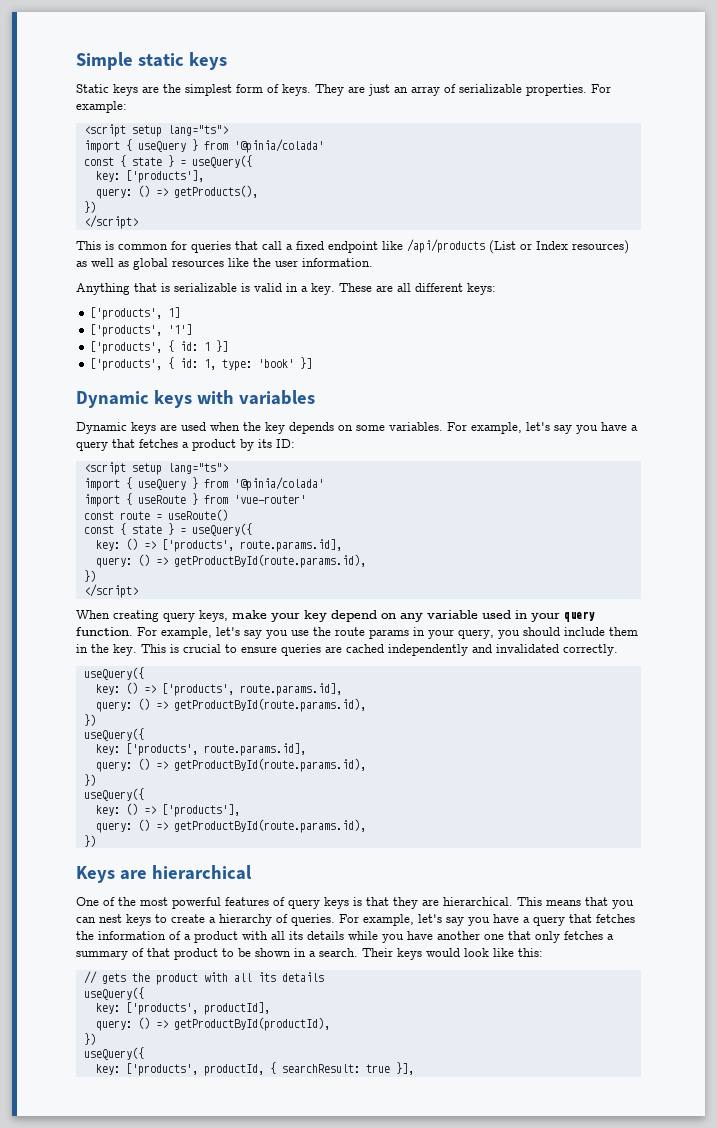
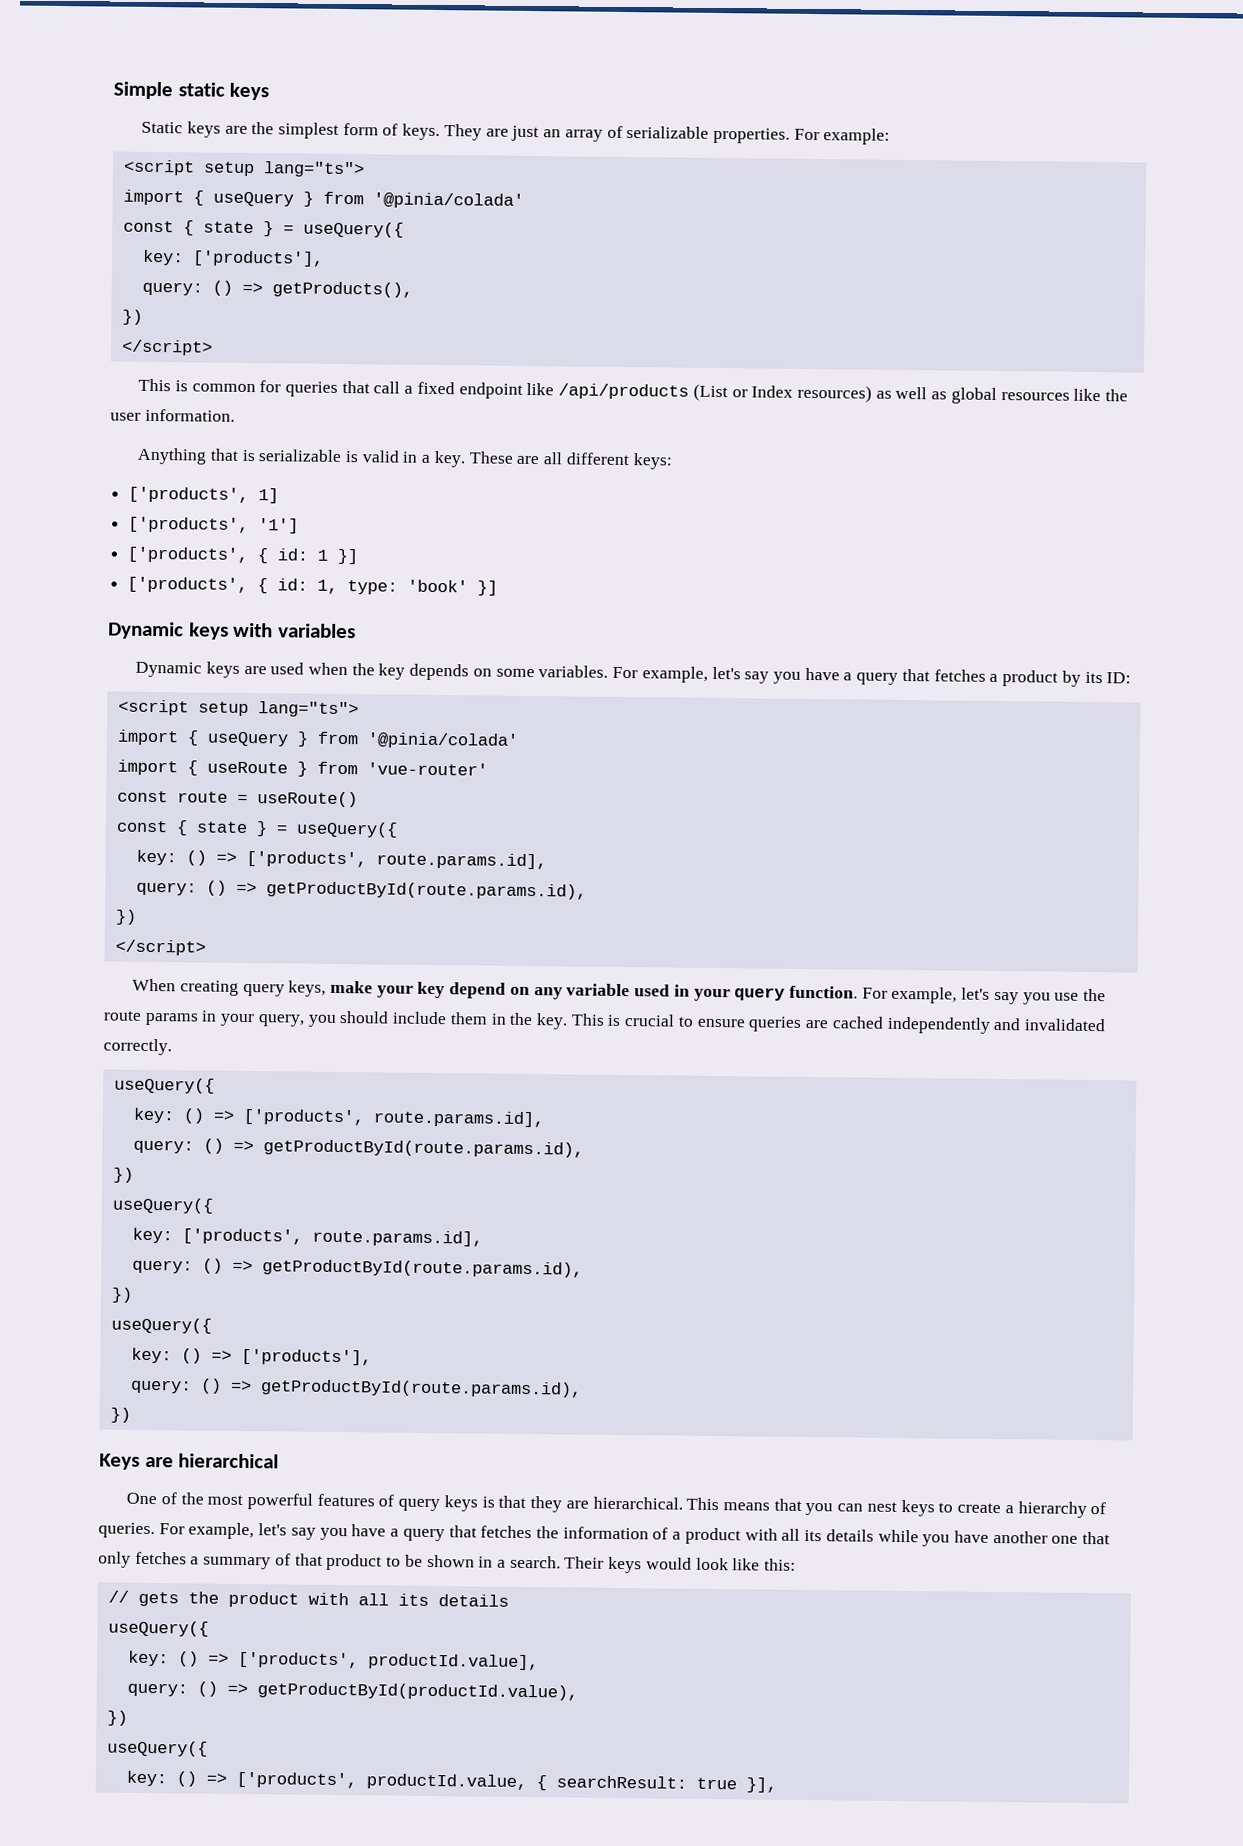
[125,1002,270,1015] [95,1017,330,1031] [83,1033,96,1045] [83,1047,144,1060] [95,1063,264,1076] ['products', productId], // query: () => getProductById(productId), // }) // useQuery({ // key: ['products', productId, -> [177,1651,539,1671] [126,1681,578,1701] [106,1710,128,1726] [106,1740,208,1757] [125,1770,527,1791] () => ['products', productId.value], // query: () => getProductById(productId.value), // }) // useQuery({ // key: () => ['products', productId.value,

